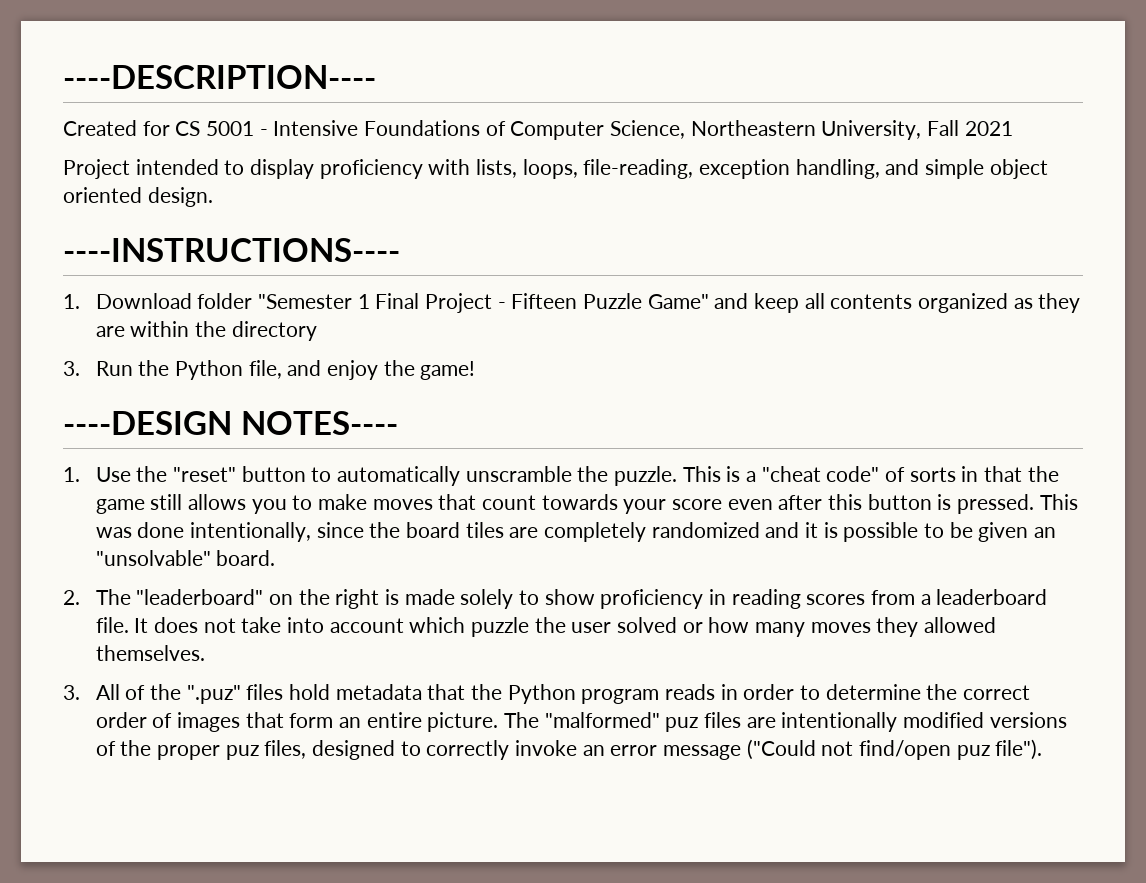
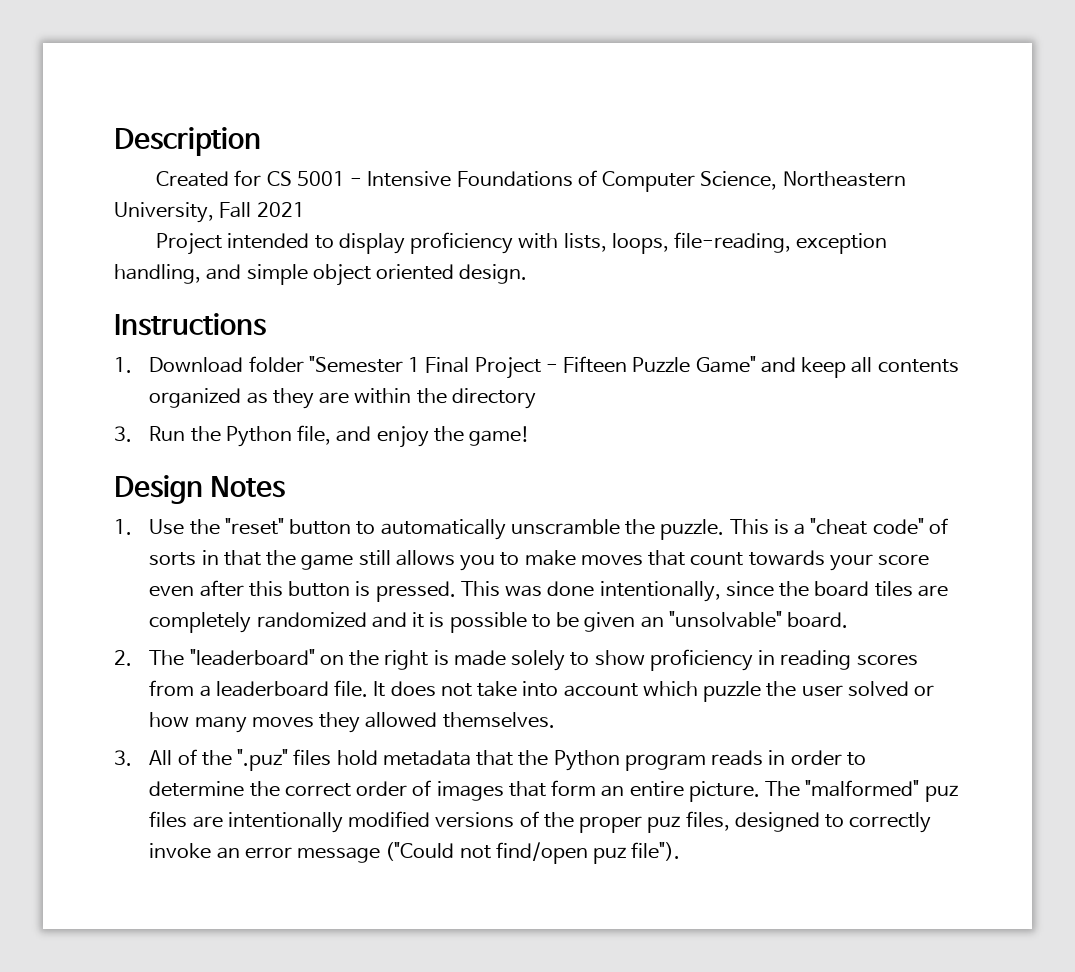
[63,65,376,89] ----DESCRIPTION---- -> [114,127,261,156] Description
[63,238,400,262] ----INSTRUCTIONS---- -> [114,313,266,336] Instructions
[63,411,398,435] ----DESIGN NOTES---- -> [114,475,286,504] Design Notes

